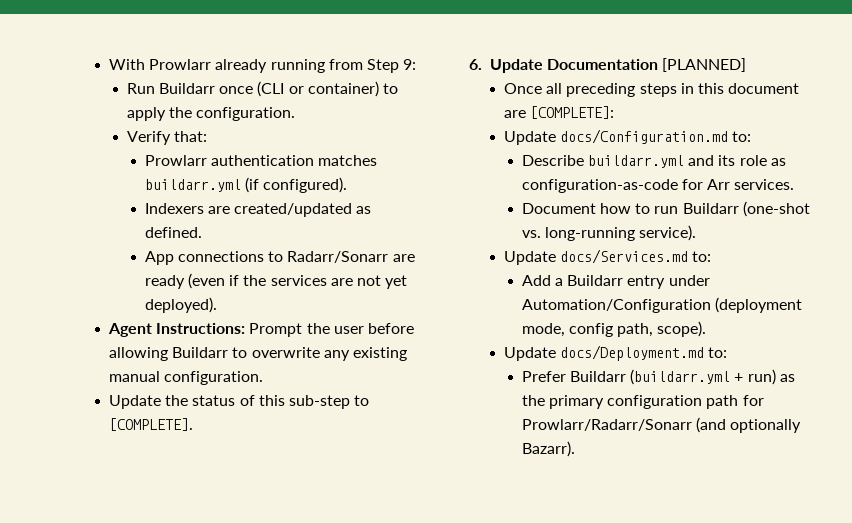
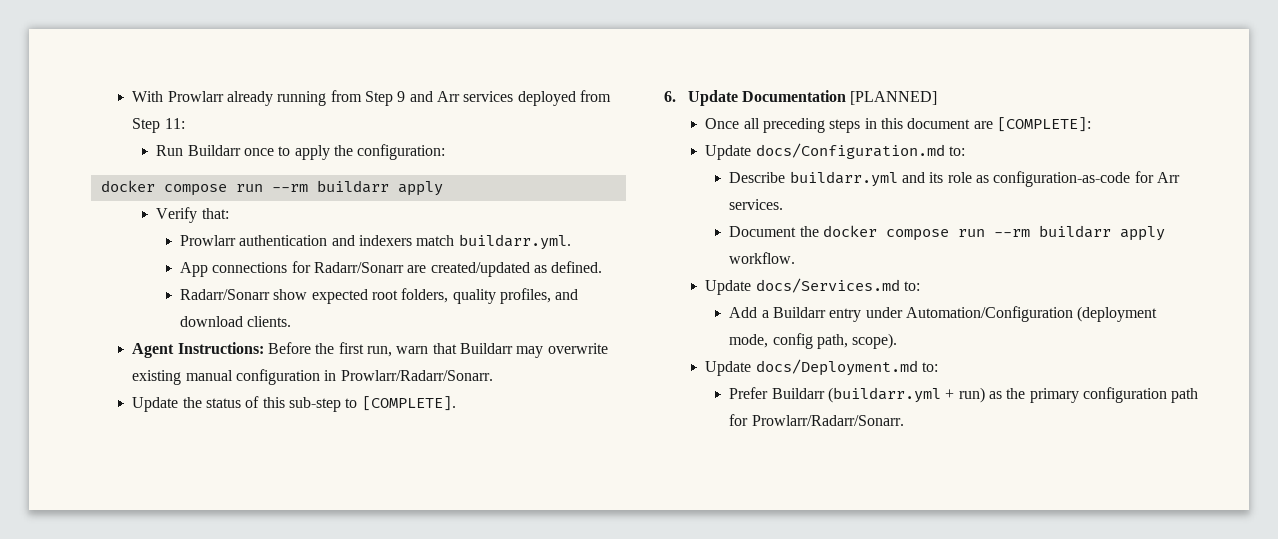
[403,59,417,70] [126,81,399,97] [126,107,296,121] [126,131,208,145] [144,155,378,166] [144,177,348,193] [144,203,372,217] [144,227,202,238] [144,251,415,265] [144,273,408,289] [144,297,217,313] [107,323,414,337] [108,347,407,361] [108,371,264,385] 9: // Run Buildarr once (CLI or container) to apply the configuration. // Verify that: // Prowlarr authentication matches buildarr.yml (if configured). // Indexers are created/updated as defined. // App connections to Radarr/Sonarr are ready (even if the services are not yet deployed). // Agent Instructions: Prompt the user before allowing Buildarr to overwrite any existing manual configuration. -> [397,90,611,106] [132,118,185,133] [156,144,446,160] [100,180,443,196] [156,207,229,223] [180,234,571,250] [180,261,603,277] [180,288,579,304] [180,316,292,327] [132,342,608,358] [132,369,493,385] 9 and Arr services deployed from Step 11: // Run Buildarr once to apply the configuration: // docker compose run --rm buildarr apply // Verify that: // Prowlarr authentication and indexers match buildarr.yml. // App connections for Radarr/Sonarr are created/updated as defined. // Radarr/Sonarr show expected root folders, quality profiles, and download clients. // Agent Instructions: Before the first run, warn that Buildarr may overwrite existing manual configuration in Prowlarr/Radarr/Sonarr.
[600,201,810,217] [521,225,697,241] how to run Buildarr (one-shot vs. long-running service). -> [799,225,1165,241] [729,252,796,264] the docker compose run --rm buildarr apply workflow.
[521,417,802,433] [521,441,575,457] Prowlarr/Radarr/Sonarr (and optionally Bazarr). -> [751,415,904,426] Prowlarr/Radarr/Sonarr.

